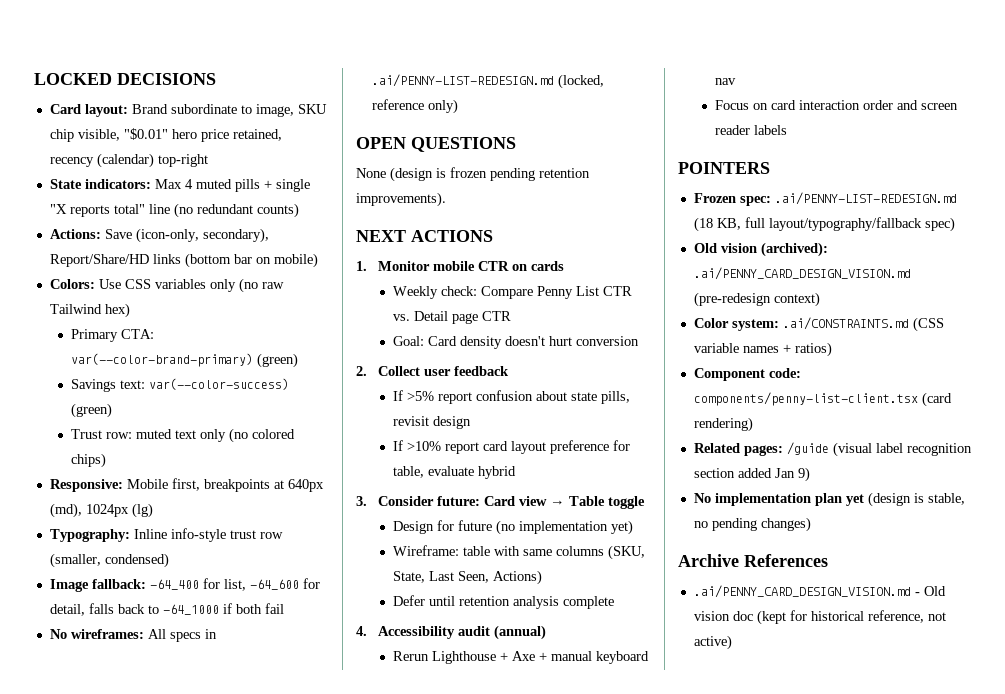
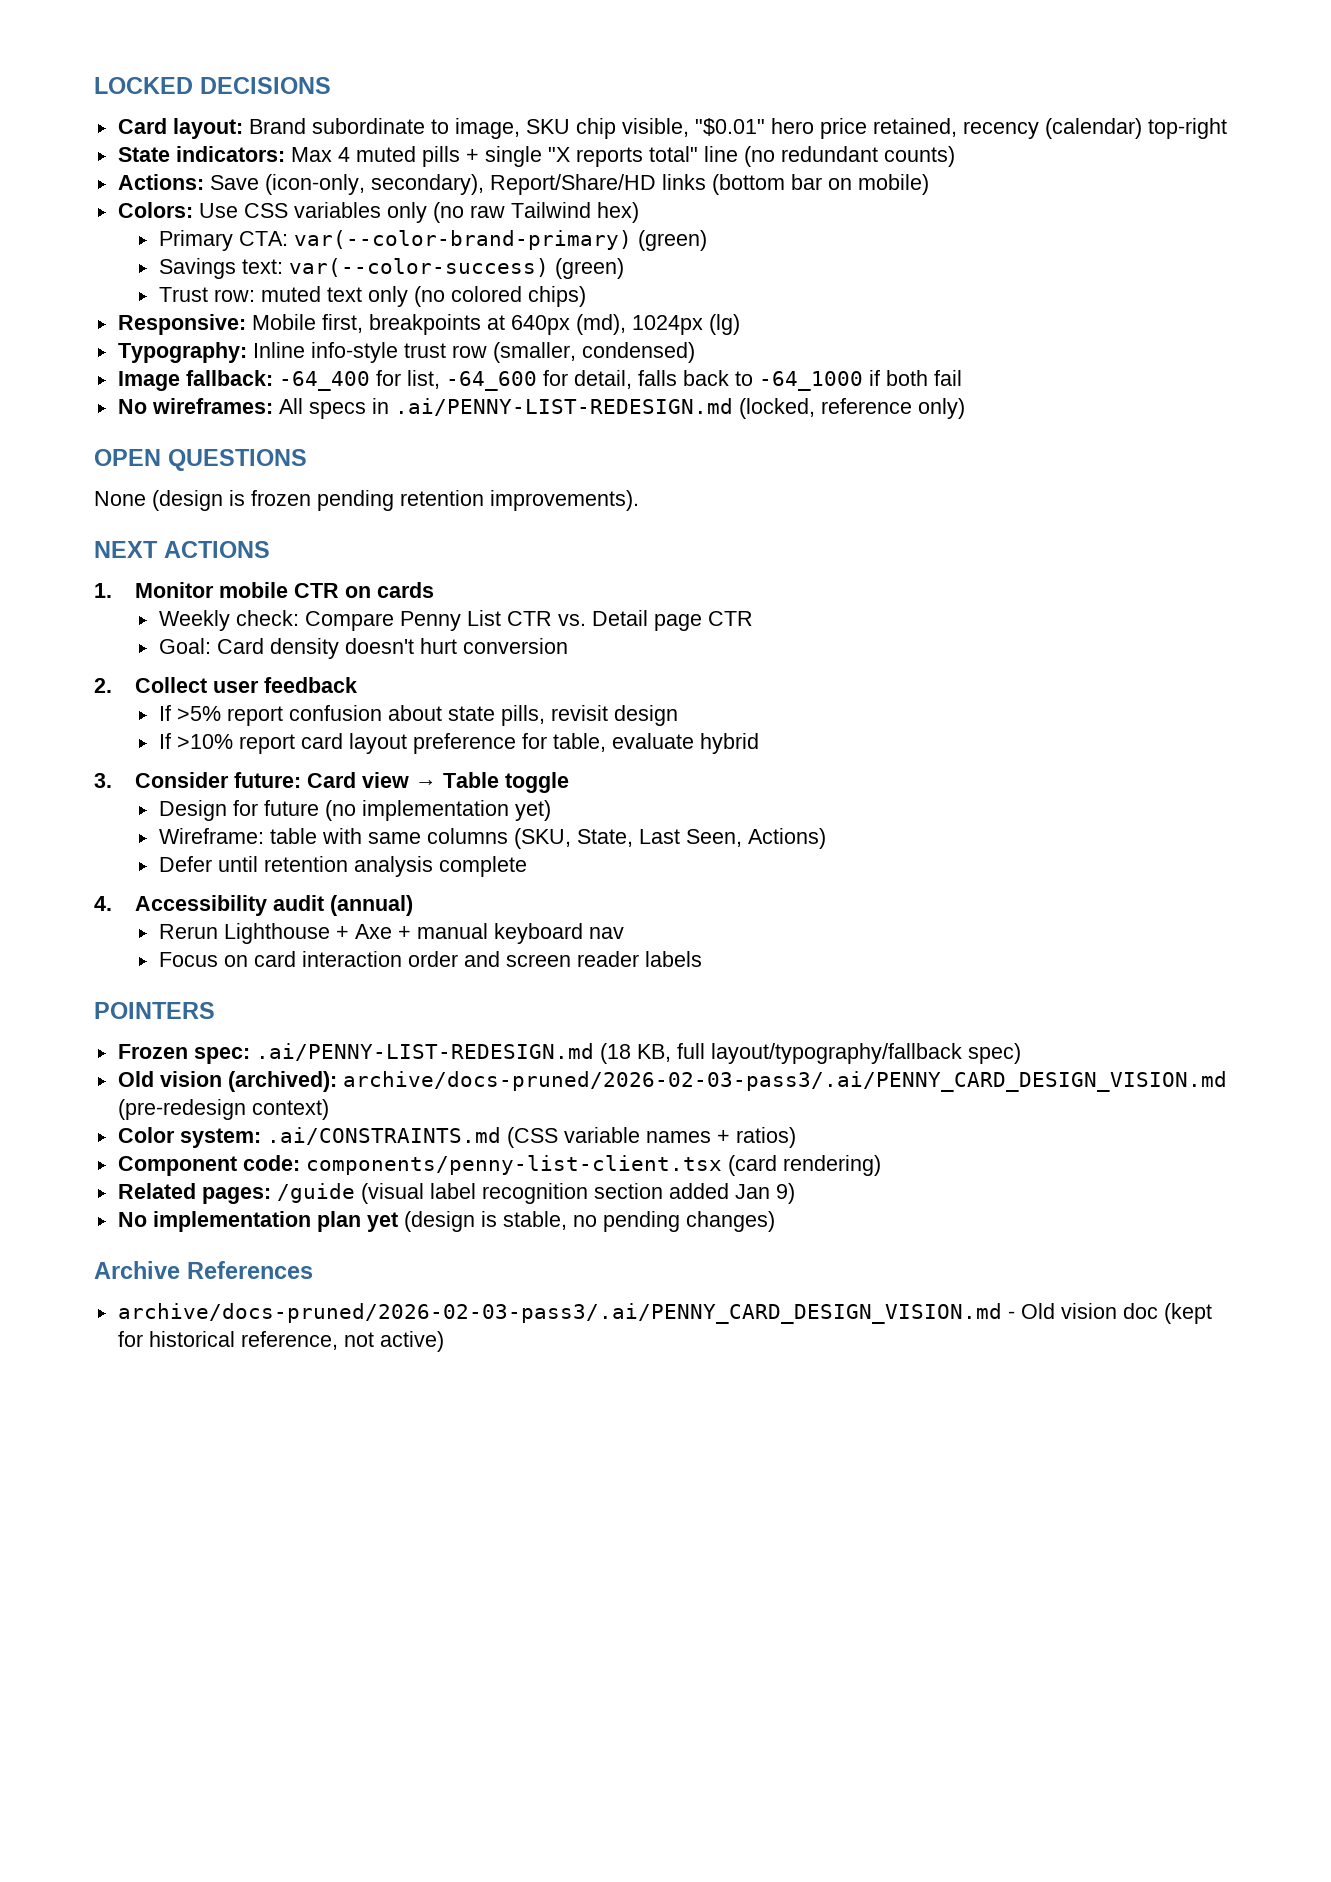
[693,267,911,280] .ai/PENNY_CARD_DESIGN_VISION.md -> [342,1071,1227,1092] archive/docs-pruned/2026-02-03-pass3/.ai/PENNY_CARD_DESIGN_VISION.md
[693,585,911,598] .ai/PENNY_CARD_DESIGN_VISION.md -> [117,1303,1002,1324] archive/docs-pruned/2026-02-03-pass3/.ai/PENNY_CARD_DESIGN_VISION.md

